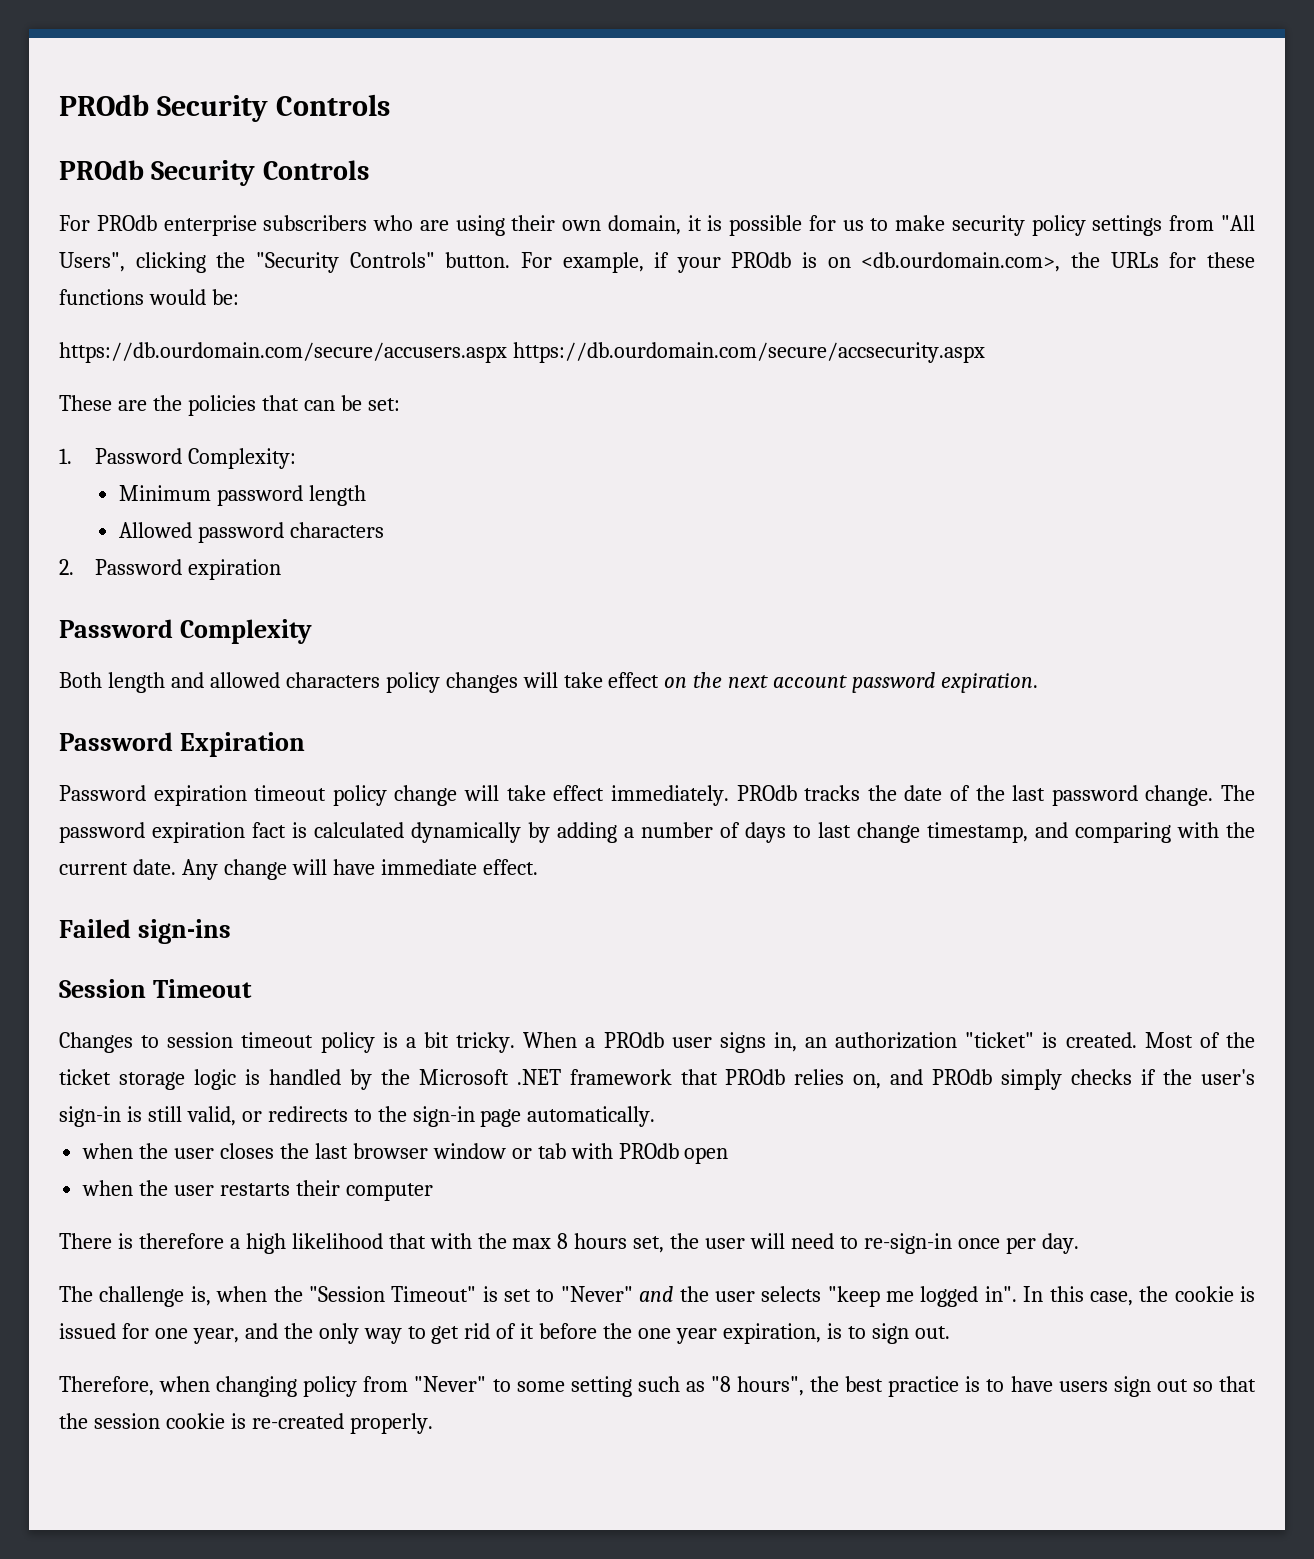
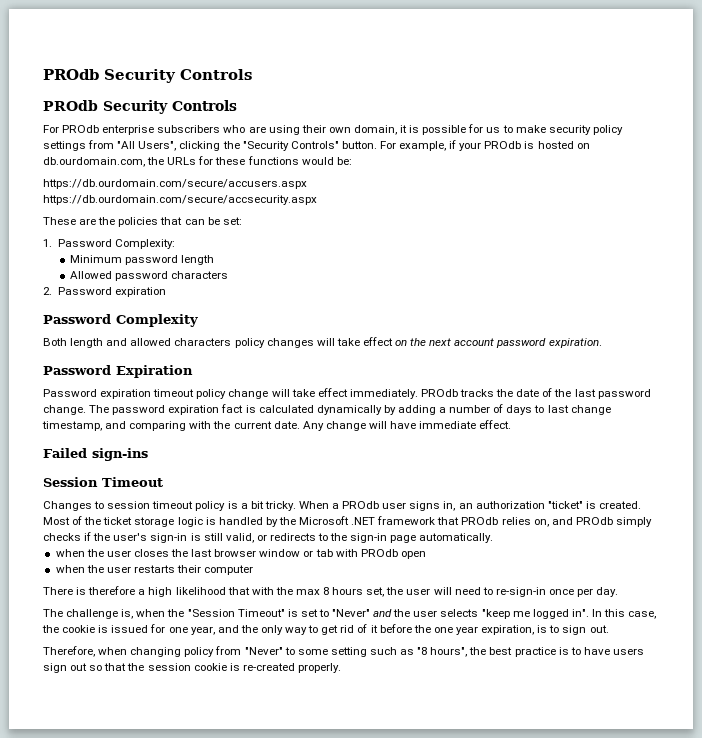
[827,252,1061,272] on <db.ourdomain.com>, -> [537,141,590,149] [43,157,145,167] hosted on db.ourdomain.com,
(507, 352) none -> (307, 184) //

